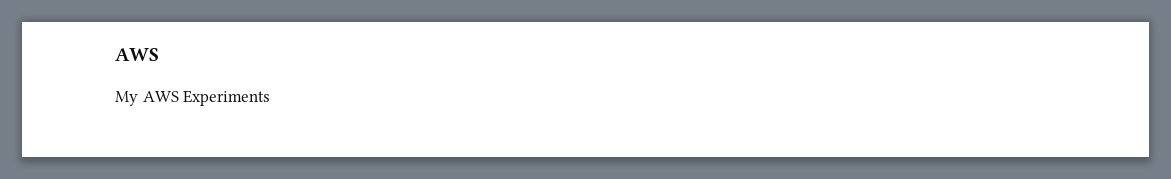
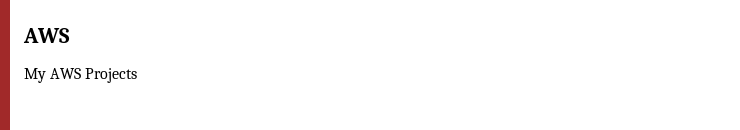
[183,90,271,106] Experiments -> [85,68,138,83] Projects

